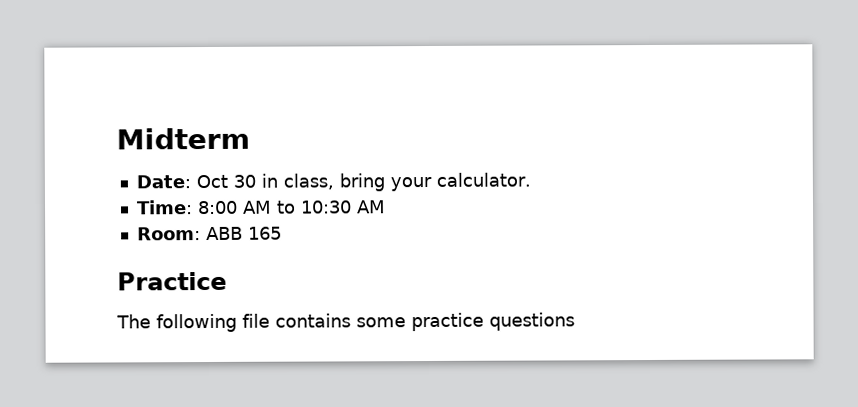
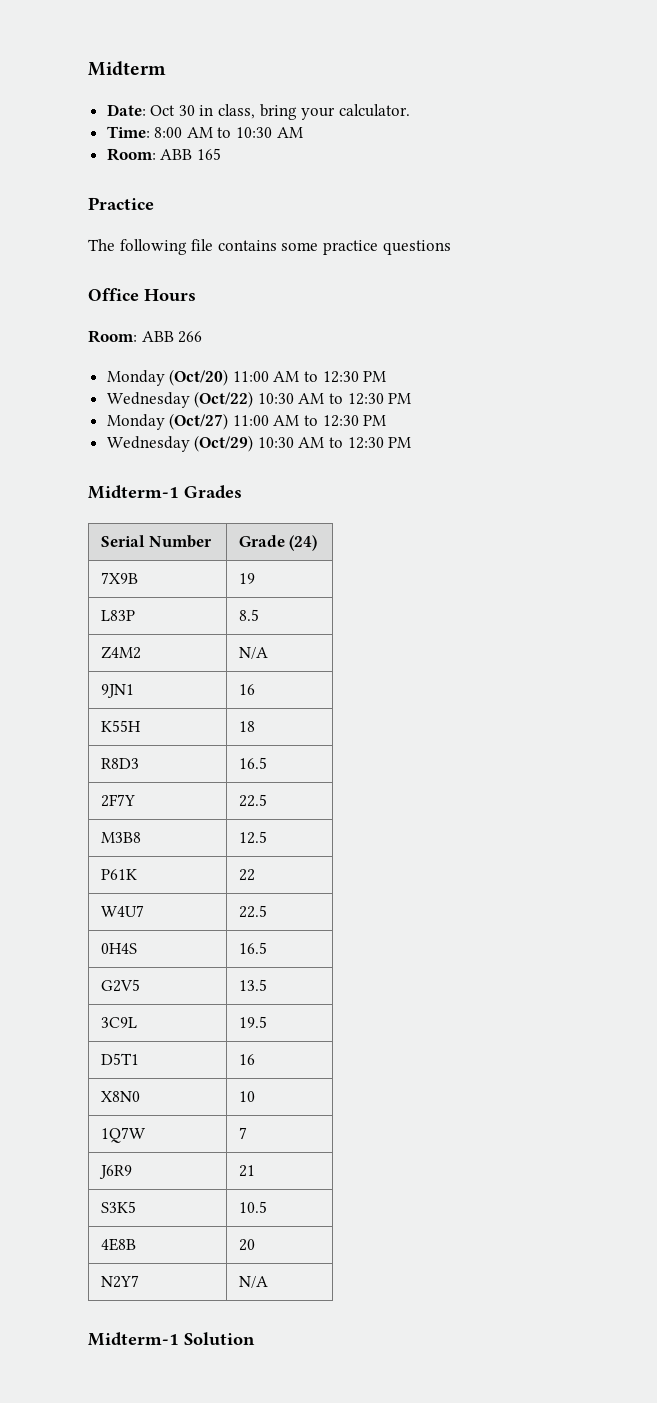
(575, 321) none -> [88,288,196,302] [88,330,203,343] [106,369,387,386] [106,391,412,408] [106,413,387,430] [106,435,412,452] [88,485,242,499] [100,535,213,548] [238,535,318,551] [100,572,138,584] [238,573,255,584] [100,610,135,621] [238,609,259,621] [100,646,141,659] [238,647,268,659] [100,684,134,698] [238,684,255,695] [100,720,141,732] [238,721,255,732] [100,758,139,769] [238,757,267,769] [100,794,135,807] [238,794,267,807] [100,832,141,843] [238,831,267,844] [100,869,137,880] [238,869,255,881] [100,905,144,917] [238,905,267,918] [100,943,137,954] [238,942,267,954] [100,979,140,992] [238,979,267,991] [100,1017,137,1028] [238,1016,267,1028] [100,1053,139,1065] [238,1054,255,1065] [100,1091,140,1102] [238,1091,255,1102] [100,1127,146,1143] [238,1127,247,1139] [98,1165,132,1179] [238,1165,255,1177] [100,1201,136,1213] [238,1201,267,1213] [100,1238,136,1251] [238,1239,255,1251] [100,1275,139,1288] [238,1276,268,1288] [88,1332,255,1346] // Office Hours // Room: ABB 266 // Monday (Oct/20) 11:00 AM to 12:30 PM // Wednesday (Oct/22) 10:30 AM to 12:30 PM // Monday (Oct/27) 11:00 AM to 12:30 PM // Wednesday (Oct/29) 10:30 AM to 12:30 PM // Midterm-1 Grades // Serial Number | Grade (24) // 7X9B | 19 // L83P | 8.5 // Z4M2 | N/A // 9JN1 | 16 // K55H | 18 // R8D3 | 16.5 // 2F7Y | 22.5 // M3B8 | 12.5 // P61K | 22 // W4U7 | 22.5 // 0H4S | 16.5 // G2V5 | 13.5 // 3C9L | 19.5 // D5T1 | 16 // X8N0 | 10 // 1Q7W | 7 // J6R9 | 21 // S3K5 | 10.5 // 4E8B | 20 // N2Y7 | N/A // Midterm-1 Solution

